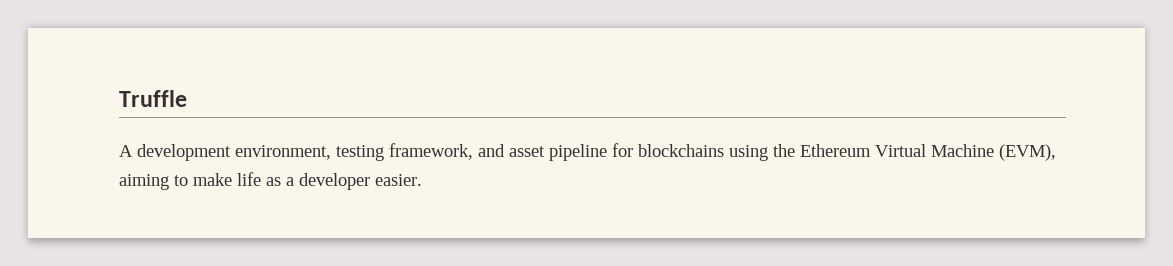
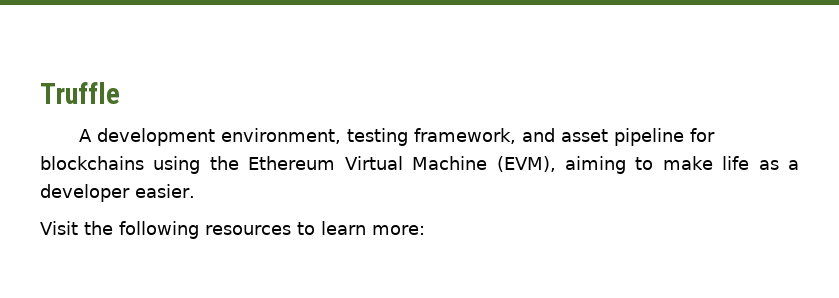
(422, 180) none -> [40,221,425,239] // Visit the following resources to learn more:

